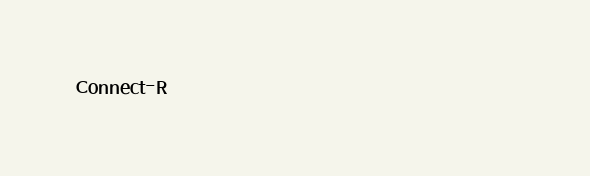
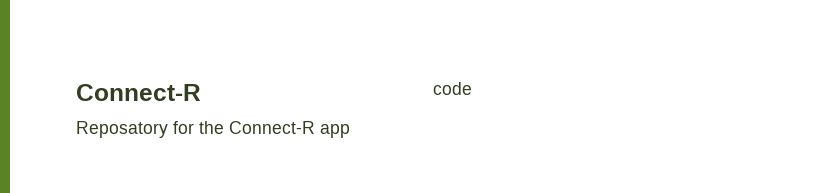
[76,81,168,95] Connect-R -> [76,84,201,101] [76,121,350,138] [433,82,472,95] Connect-R // Reposatory for the Connect-R app code

